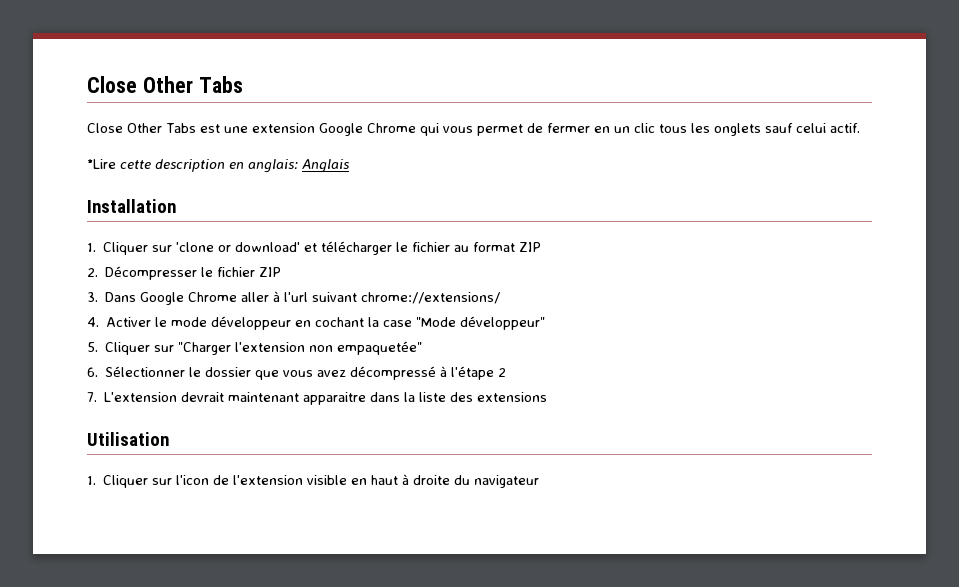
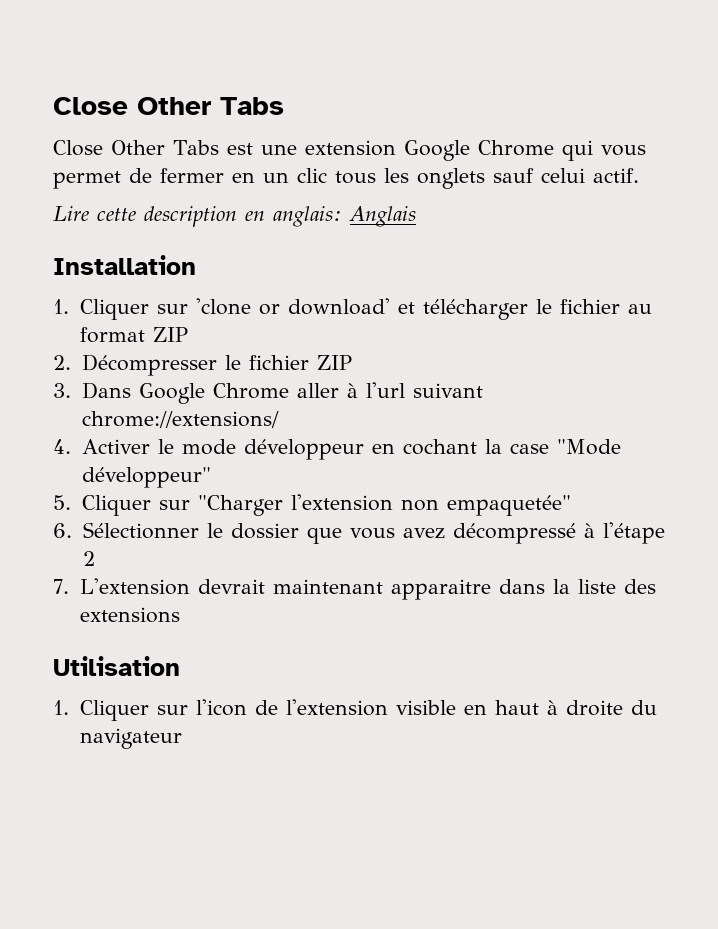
[87,159,116,169] *Lire -> [53,206,89,221] Lire

